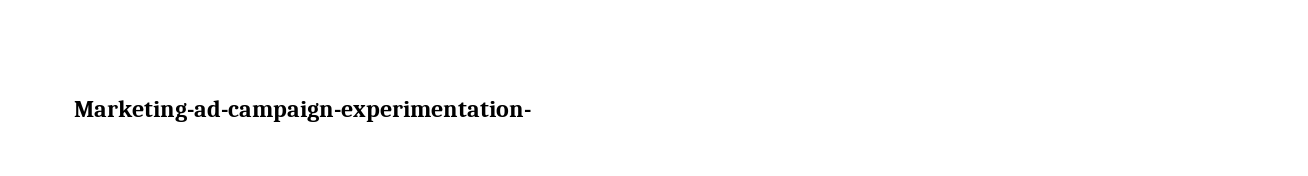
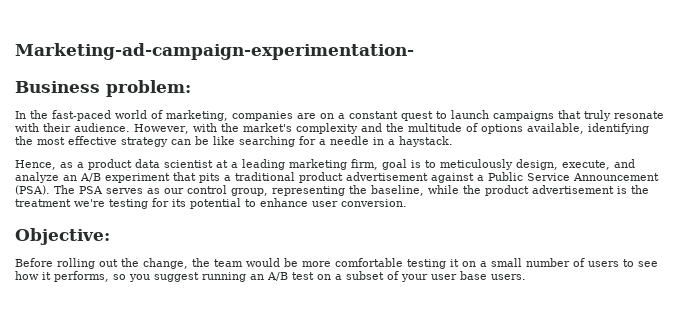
(531, 111) none -> [15,80,191,97] [15,110,664,121] [15,123,649,134] [15,136,453,147] [15,159,635,170] [15,172,659,183] [15,185,649,196] [15,198,407,209] [15,228,110,245] [15,258,658,269] [15,271,526,282] // Business problem: // In the fast-paced world of marketing, companies are on a constant quest to launch campaigns that truly resonate with their audience. However, with the market's complexity and the multitude of options available, identifying the most effective strategy can be like searching for a needle in a haystack. // Hence, as a product data scientist at a leading marketing firm, goal is to meticulously design, execute, and analyze an A/B experiment that pits a traditional product advertisement against a Public Service Announcement (PSA). The PSA serves as our control group, representing the baseline, while the product advertisement is the treatment we're testing for its potential to enhance user conversion. // Objective: // Before rolling out the change, the team would be more comfortable testing it on a small number of users to see how it performs, so you suggest running an A/B test on a subset of your user base users.

